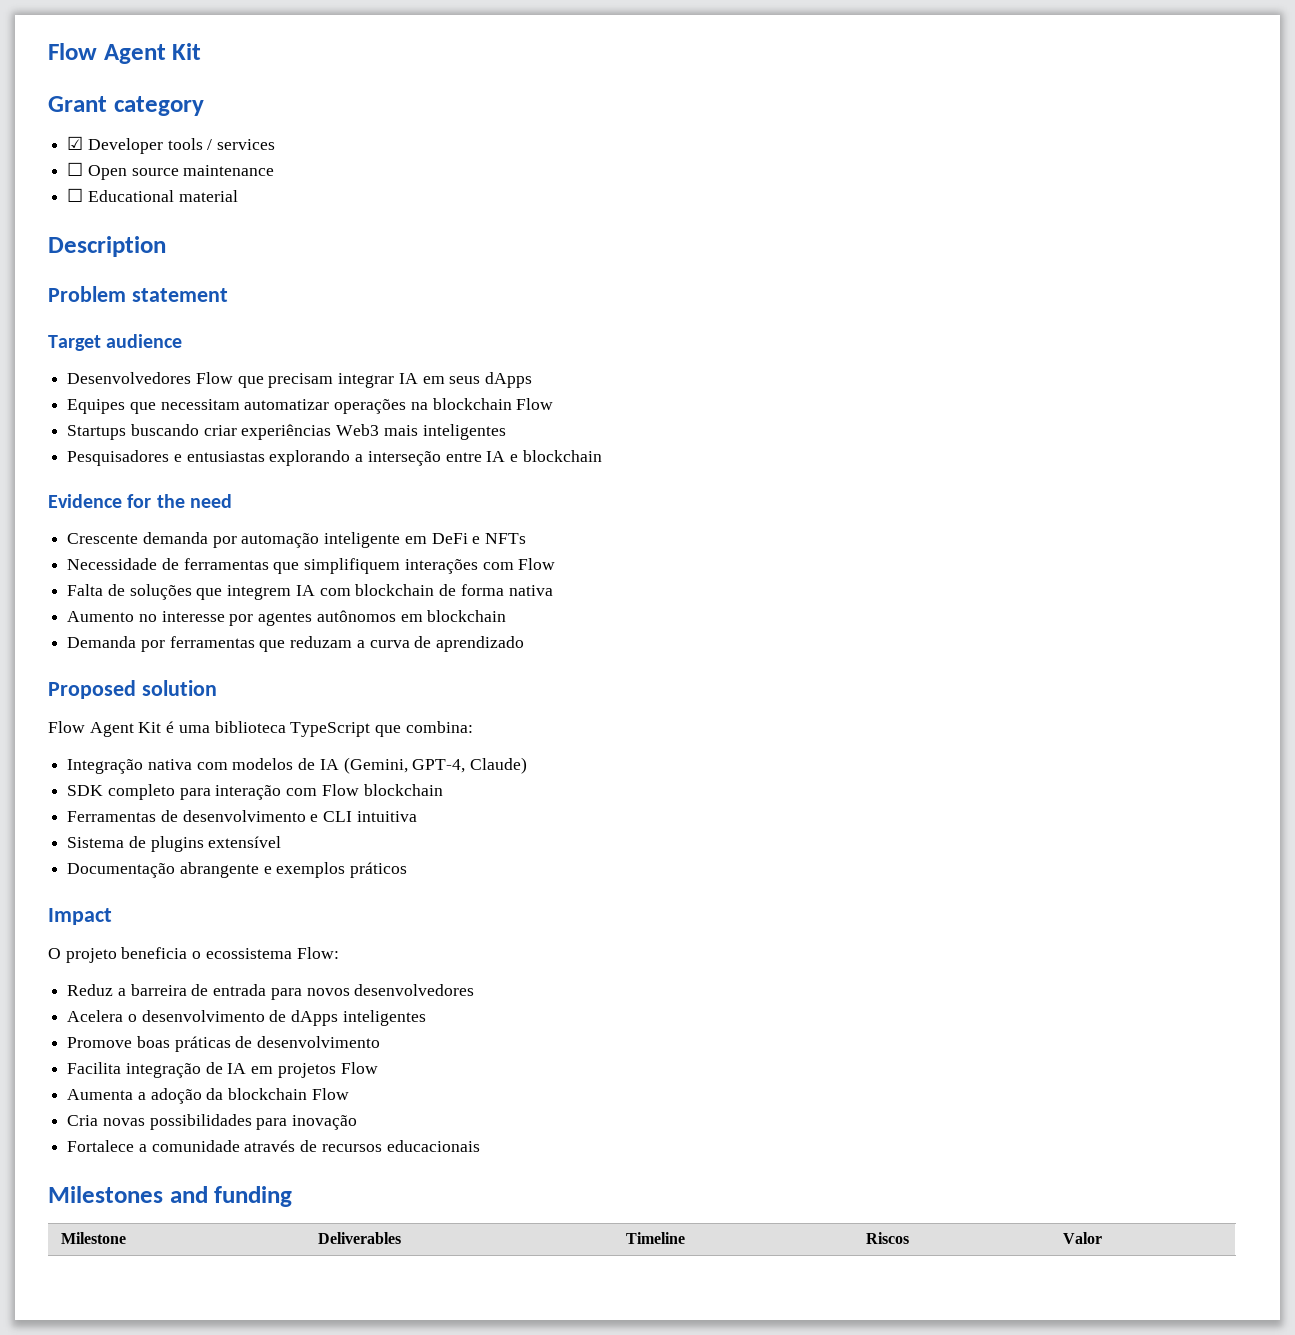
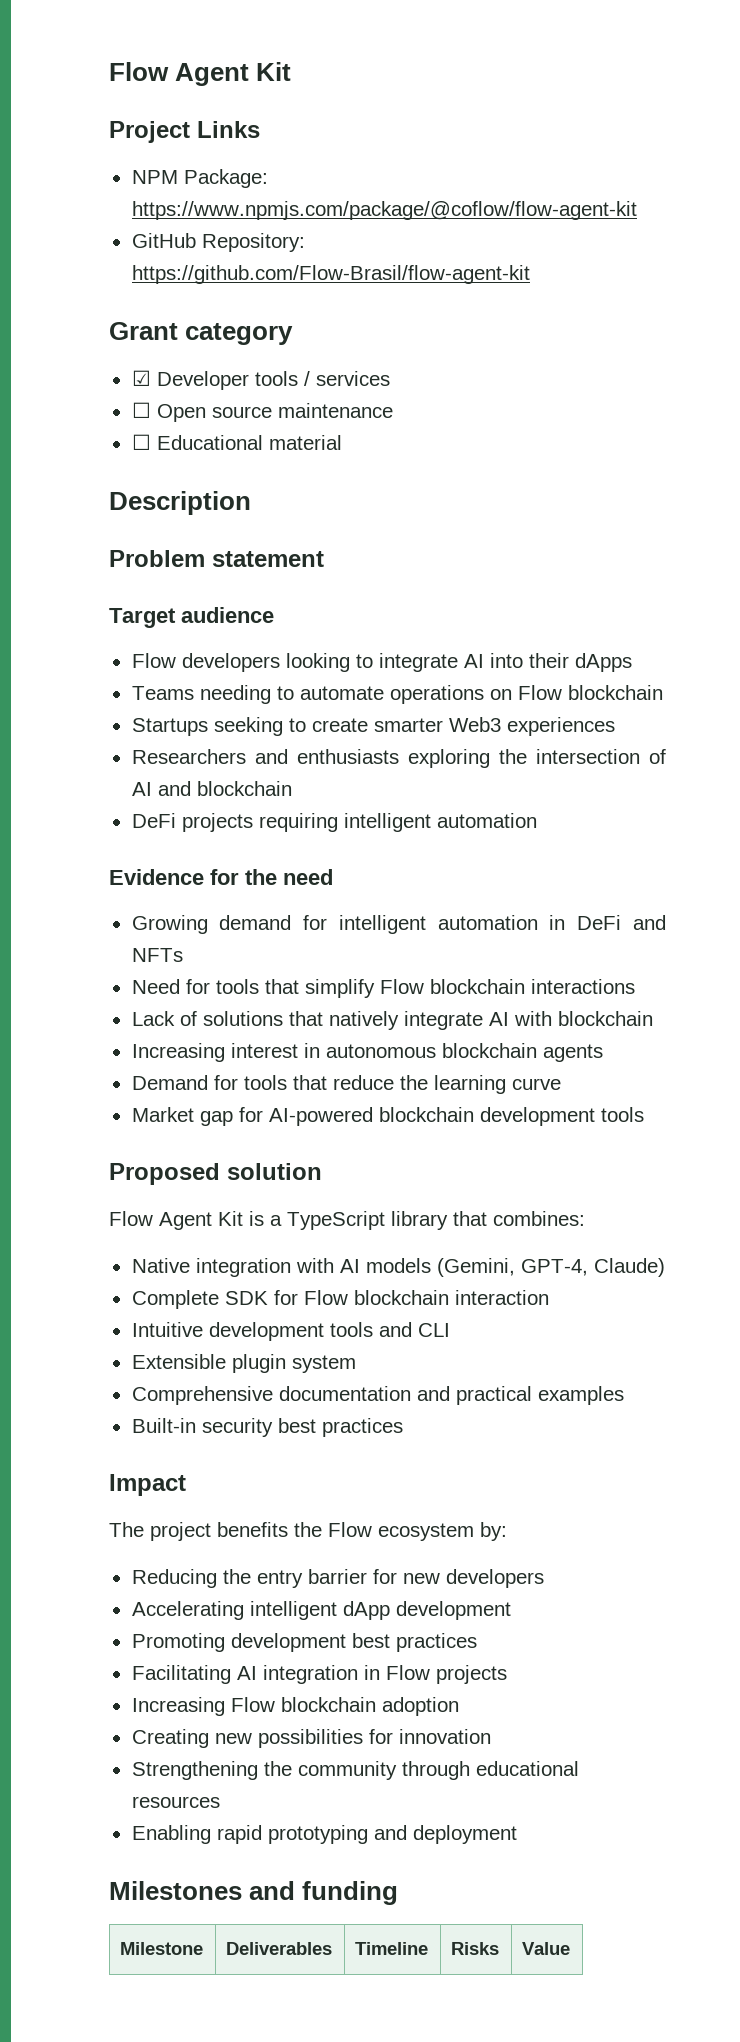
[48,43,202,64] Flow Agent Kit -> [109,62,292,86] [109,121,260,143] [131,169,268,188] [131,201,637,220] [131,233,305,252] [131,265,530,284] Flow Agent Kit // Project Links // NPM Package: https://www.npmjs.com/package/@coflow/flow-agent-kit // GitHub Repository: https://github.com/Flow-Brasil/flow-agent-kit
[67,372,533,388] [67,398,554,414] Desenvolvedores Flow que precisam integrar IA em seus dApps // Equipes que necessitam automatizar operações na blockchain Flow -> [131,653,632,672] [131,685,663,704] Flow developers looking to integrate AI into their dApps // Teams needing to automate operations on Flow blockchain
[130,424,506,440] [67,450,602,466] [48,494,232,508] [67,532,527,548] [67,558,556,574] [67,584,553,600] [67,610,507,626] [67,636,525,652] buscando criar experiências Web3 mais inteligentes // Pesquisadores e entusiastas explorando a interseção entre IA e blockchain // Evidence for the need // Crescente demanda por automação inteligente em DeFi e NFTs // Necessidade de ferramentas que simplifiquem interações com Flow // Falta de soluções que integrem IA com blockchain de forma nativa // Aumento no interesse por agentes autônomos em blockchain // Demanda por ferramentas que reduzam a curva de aprendizado -> [213,717,615,736] [131,749,666,768] [131,781,292,796] [131,813,537,832] [109,869,333,885] [131,915,666,934] [131,948,183,962] [131,979,635,998] [131,1011,653,1030] [131,1043,603,1062] [131,1075,561,1094] [131,1107,644,1126] seeking to create smarter Web3 experiences // Researchers and enthusiasts exploring the intersection of AI and blockchain // DeFi projects requiring intelligent automation // Evidence for the need // Growing demand for intelligent automation in DeFi and NFTs // Need for tools that simplify Flow blockchain interactions // Lack of solutions that natively integrate AI with blockchain // Increasing interest in autonomous blockchain agents // Demand for tools that reduce the learning curve // Market gap for AI-powered blockchain development tools
[166,721,473,737] [67,757,528,774] [67,784,443,800] [67,810,417,822] [67,836,282,852] [67,862,408,878] [48,908,112,925] [48,947,339,963] [67,984,475,1000] [67,1010,426,1026] [67,1036,381,1052] [67,1062,378,1078] [67,1088,349,1104] [67,1114,358,1130] [67,1140,480,1152] é uma biblioteca TypeScript que combina: // Integração nativa com modelos de IA (Gemini, GPT-4, Claude) // SDK completo para interação com Flow blockchain // Ferramentas de desenvolvimento e CLI intuitiva // Sistema de plugins extensível // Documentação abrangente e exemplos práticos // Impact // O projeto beneficia o ecossistema Flow: // Reduz a barreira de entrada para novos desenvolvedores // Acelera o desenvolvimento de dApps inteligentes // Promove boas práticas de desenvolvimento // Facilita integração de IA em projetos Flow // Aumenta a adoção da blockchain Flow // Cria novas possibilidades para inovação // Fortalece a comunidade através de recursos educacionais -> [249,1211,585,1230] [131,1258,665,1277] [131,1290,549,1309] [131,1322,450,1341] [131,1354,356,1373] [131,1386,624,1405] [131,1418,403,1437] [109,1474,186,1496] [109,1522,507,1541] [131,1569,544,1588] [131,1601,511,1620] [131,1633,477,1652] [131,1665,507,1684] [131,1697,459,1716] [131,1729,491,1748] [131,1761,579,1780] [131,1796,220,1808] [131,1825,517,1844] is a TypeScript library that combines: // Native integration with AI models (Gemini, GPT-4, Claude) // Complete SDK for Flow blockchain interaction // Intuitive development tools and CLI // Extensible plugin system // Comprehensive documentation and practical examples // Built-in security best practices // Impact // The project benefits the Flow ecosystem by: // Reducing the entry barrier for new developers // Accelerating intelligent dApp development // Promoting development best practices // Facilitating AI integration in Flow projects // Increasing Flow blockchain adoption // Creating new possibilities for innovation // Strengthening the community through educational resources // Enabling rapid prototyping and deployment
[866,1232,910,1244] [1063,1232,1103,1244] Riscos | Valor -> [451,1942,500,1955] [522,1942,571,1955] Risks | Value

